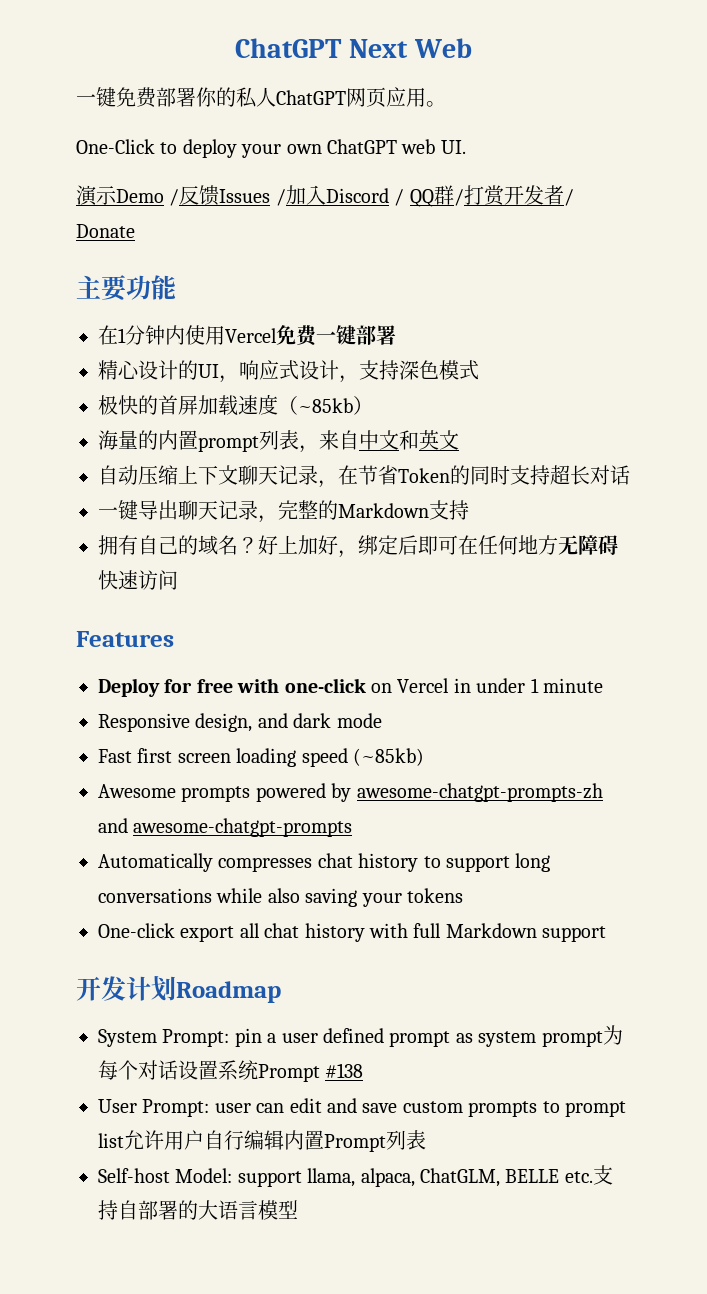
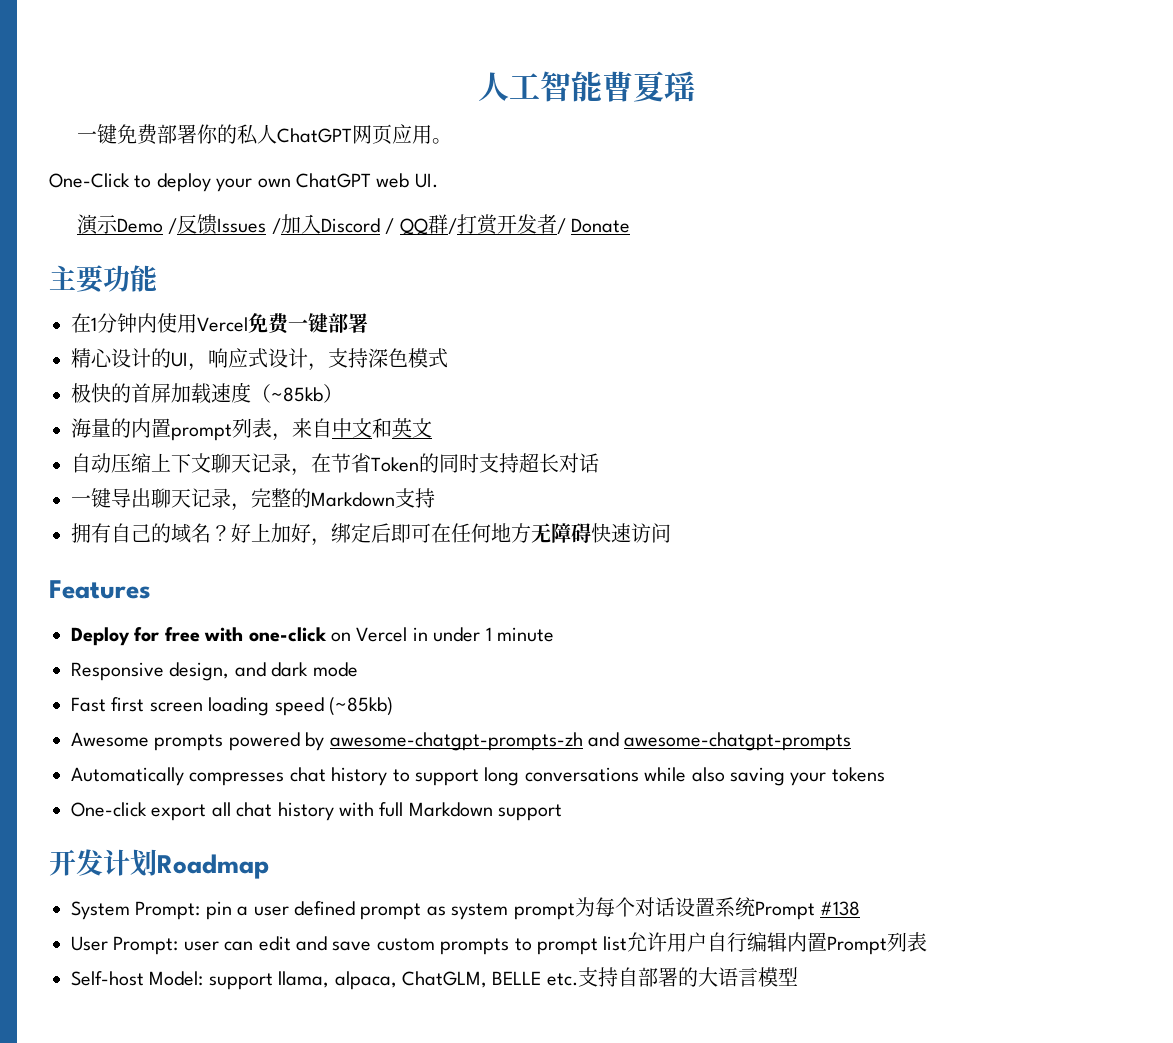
[235,38,472,58] ChatGPT Next Web -> [478,71,695,102] 人工智能曹夏瑶

